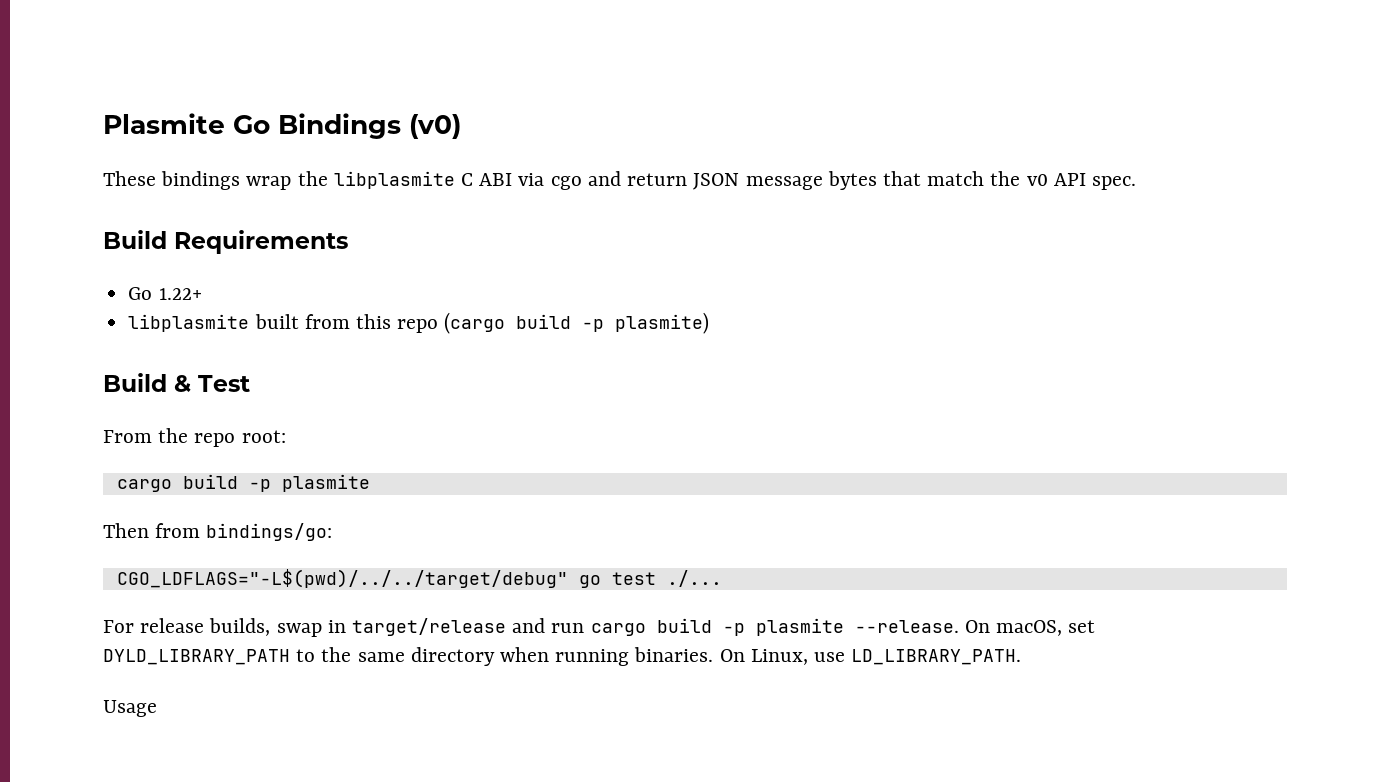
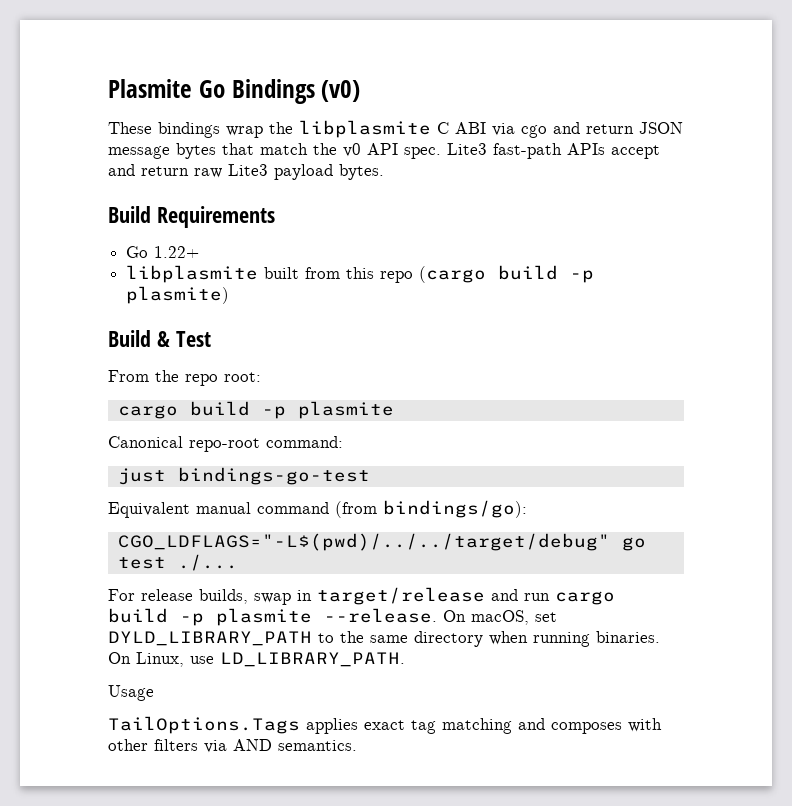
(1136, 183) none -> [447,143,660,159] [108,164,384,180] Lite3 fast-path APIs accept and return raw Lite3 payload bytes.
[103,523,333,541] Then from bindings/go: -> [108,436,343,452] [117,467,370,485] [108,500,527,518] Canonical repo-root command: // just bindings-go-test // Equivalent manual command (from bindings/go):
(157, 708) none -> [108,716,662,734] [108,739,357,753] // TailOptions.Tags applies exact tag matching and composes with other filters via AND semantics.

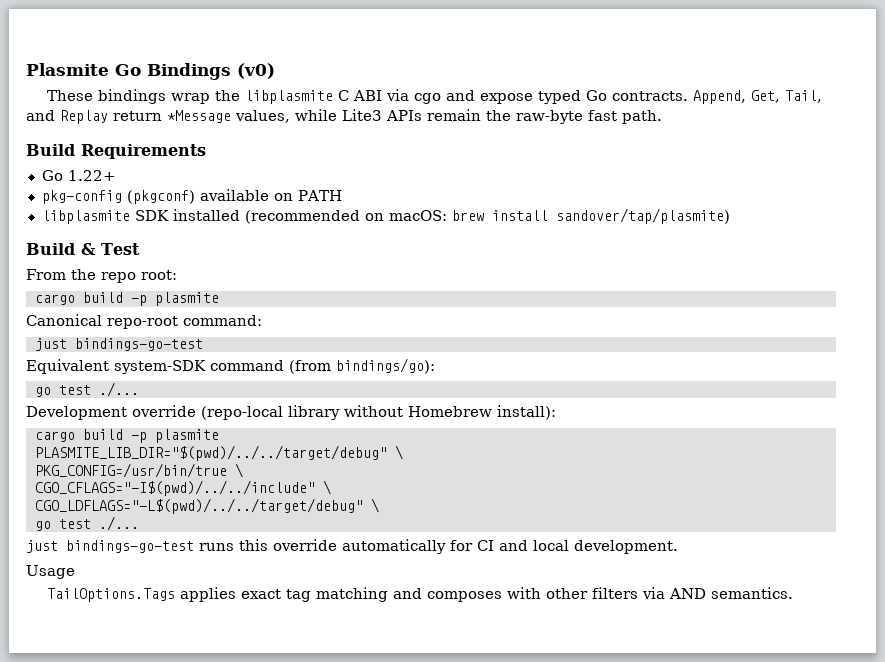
[586,122,683,134] [108,143,660,159] [108,164,384,180] [108,206,275,228] [126,246,200,258] [126,265,595,283] [126,286,230,304] return JSON message bytes that match the v0 API spec. Lite3 fast-path APIs accept and return raw Lite3 payload bytes. // Build Requirements // Go 1.22+ // libplasmite built from this repo (cargo build -p plasmite) -> [479,90,822,104] [26,109,662,124] [26,144,206,159] [41,170,116,181] [41,189,342,204] [41,208,730,224] expose typed Go contracts. Append, Get, Tail, and Replay return *Message values, while Lite3 APIs remain the raw-byte fast path. // Build Requirements // Go 1.22+ // pkg-config (pkgconf) available on PATH // libplasmite SDK installed (recommended on macOS: brew install sandover/tap/plasmite)
[196,502,251,514] manual -> [114,360,206,374] system-SDK
[117,533,646,551] [117,554,238,571] [108,587,615,605] [108,608,557,626] [108,631,660,647] [108,652,405,667] CGO_LDFLAGS="-L$(pwd)/../../target/debug" go test ./... // For release builds, swap in target/release and run cargo build -p plasmite --release. On macOS, set DYLD_LIBRARY_PATH to the same directory when running binaries. On Linux, use LD_LIBRARY_PATH. -> [34,382,139,397] [26,405,556,420] [34,429,219,443] [34,445,403,461] [34,463,243,478] [34,480,331,496] [34,498,379,514] [34,516,139,531] [26,539,678,554] go test ./... // Development override (repo-local library without Homebrew install): // cargo build -p plasmite // PLASMITE_LIB_DIR="$(pwd)/../../target/debug" \ // PKG_CONFIG=/usr/bin/true \ // CGO_CFLAGS="-I$(pwd)/../../include" \ // CGO_LDFLAGS="-L$(pwd)/../../target/debug" \ // go test ./... // just bindings-go-test runs this override automatically for CI and local development.

